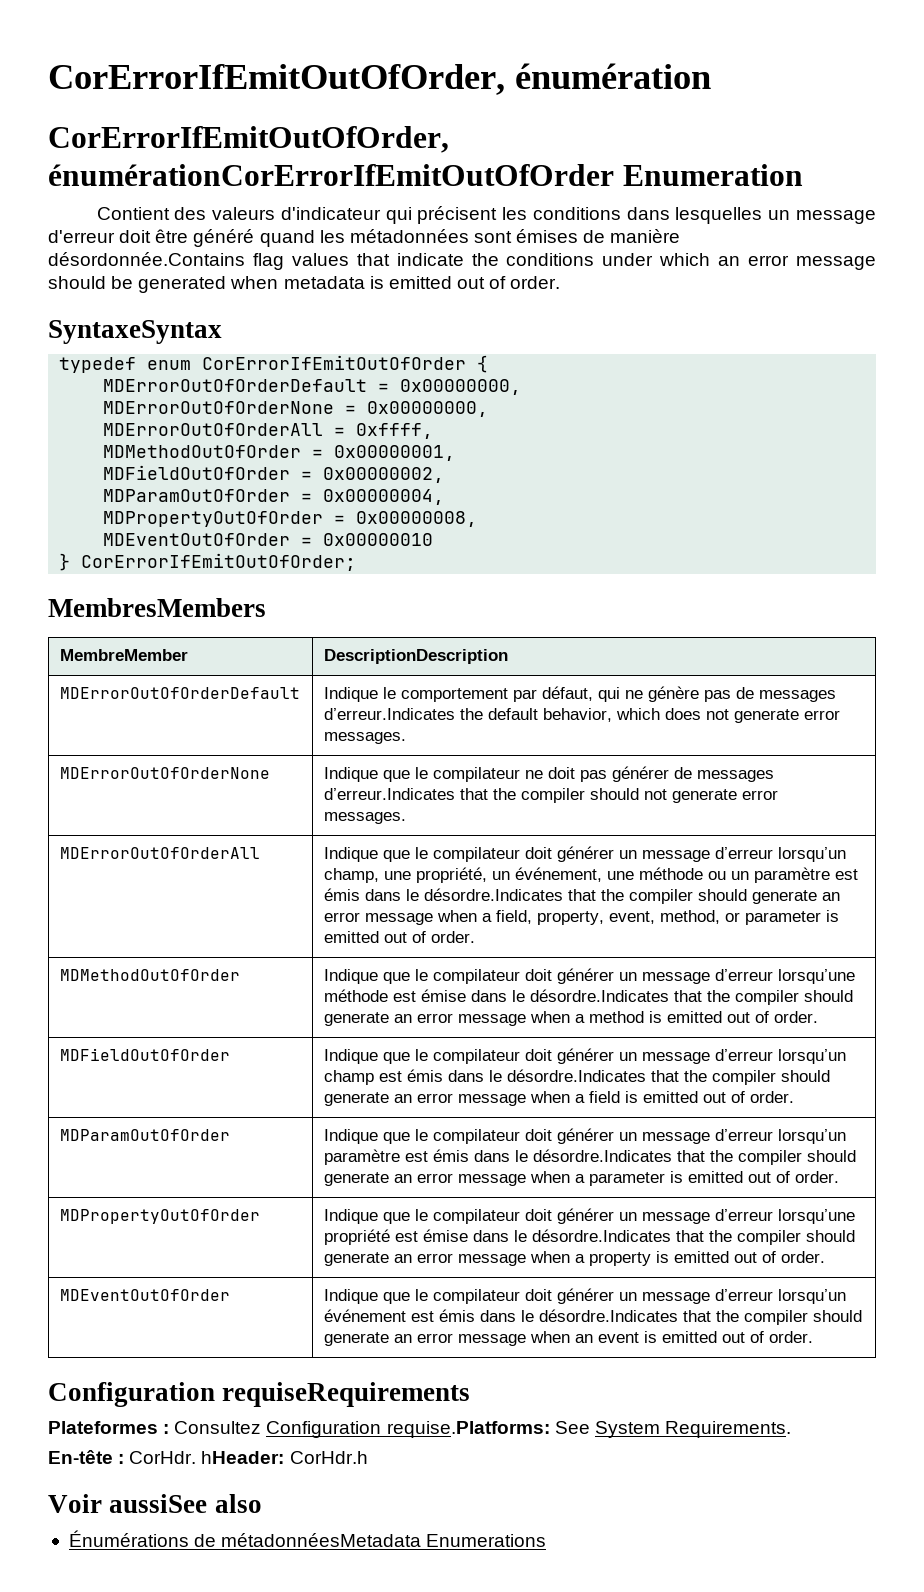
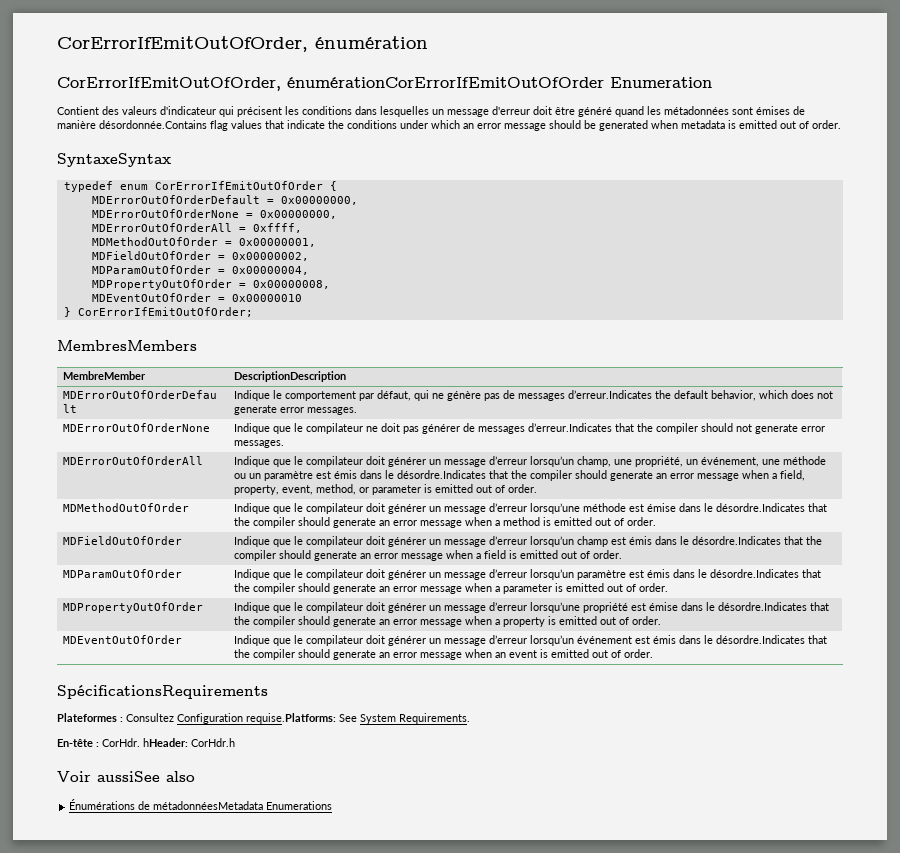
[48,1382,471,1407] Configuration requiseRequirements -> [57,685,268,699] SpécificationsRequirements

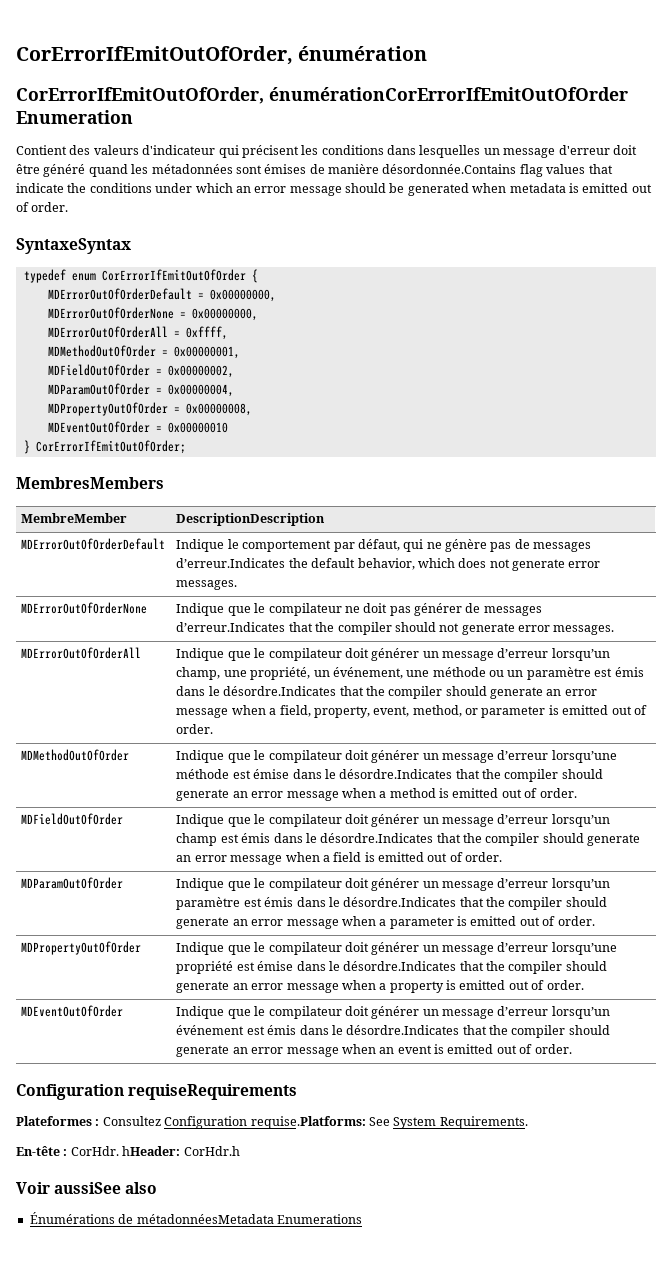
[57,685,268,699] SpécificationsRequirements -> [16,1084,298,1100] Configuration requiseRequirements

